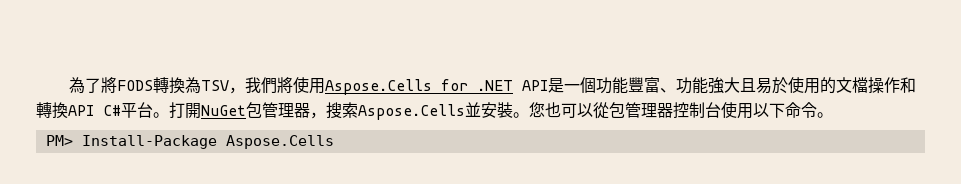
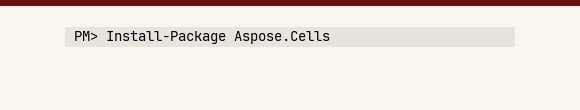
[68,77,916,95] [36,102,833,120] 為了將FODS轉換為TSV，我們將使用Aspose.Cells for .NET API是一個功能豐富、功能強大且易於使用的文檔操作和轉換API C#平台。打開NuGet包管理器，搜索Aspose.Cells並安裝。您也可以從包管理器控制台使用以下命令。 // -> (74, 36) none

